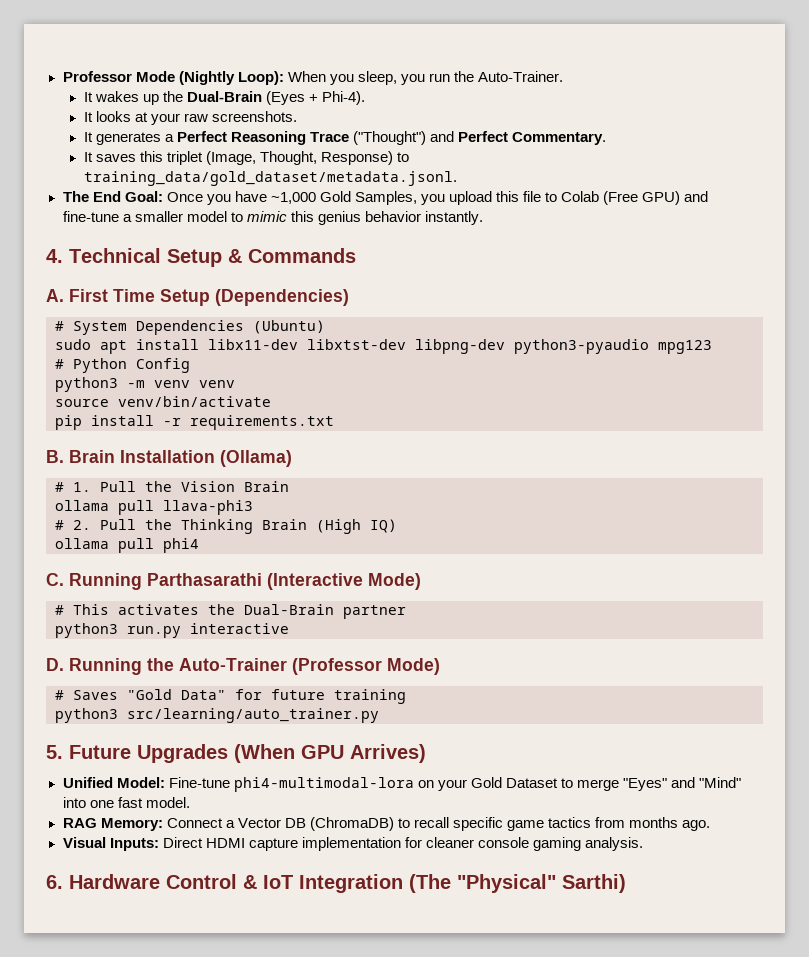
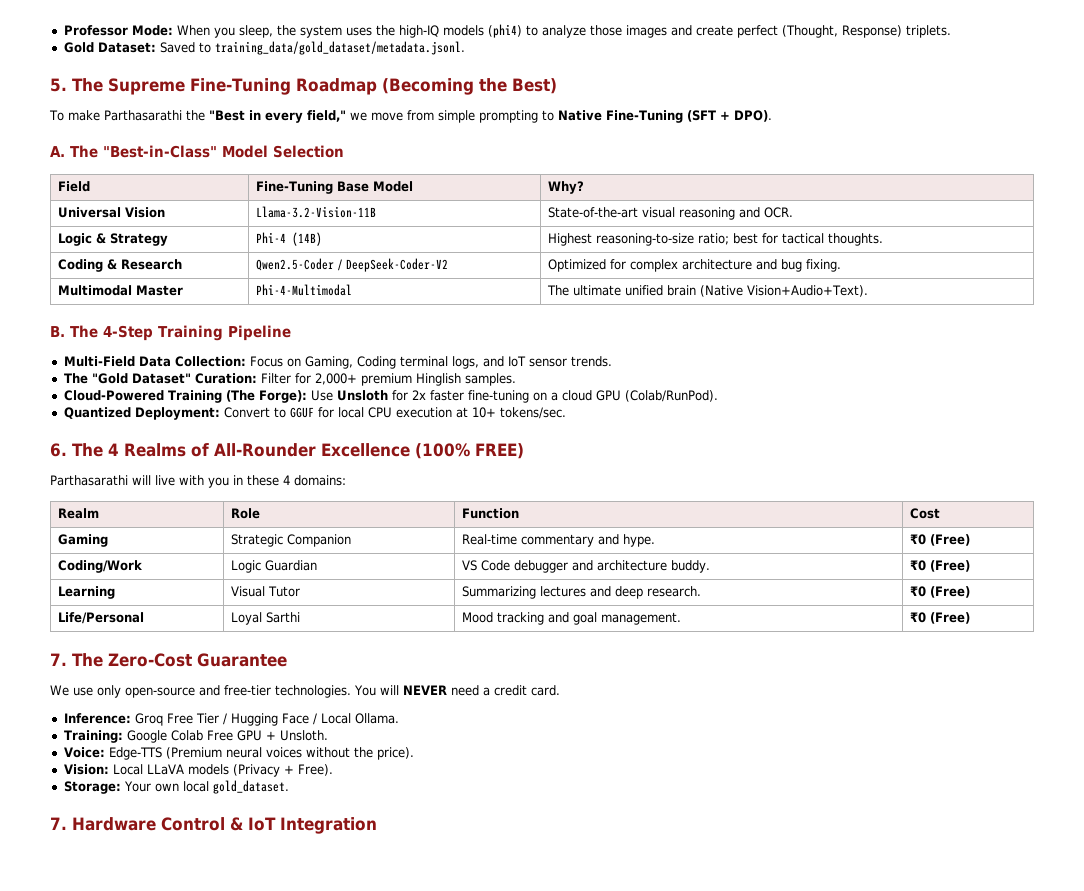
[135,71,564,85] [83,91,365,105] [83,111,297,125] [83,131,607,145] [83,151,409,165] [83,171,457,186] [62,191,709,205] [62,211,483,225] [46,248,356,267] [46,289,349,306] [55,320,325,335] [55,339,712,354] [55,358,190,373] [55,377,235,392] [55,396,271,407] [55,415,334,430] [46,450,292,467] [55,481,289,492] [55,500,253,515] [55,519,397,534] [55,538,199,553] [46,573,421,590] [55,604,406,619] [55,623,289,638] [46,658,440,675] [55,689,406,704] [55,708,379,723] [46,744,426,763] [62,777,742,792] [62,797,190,808] [62,817,711,831] [62,837,643,851] [46,875,63,889] Mode (Nightly Loop): When you sleep, you run the Auto-Trainer. // It wakes up the Dual-Brain (Eyes + Phi-4). // It looks at your raw screenshots. // It generates a Perfect Reasoning Trace ("Thought") and Perfect Commentary. // It saves this triplet (Image, Thought, Response) to training_data/gold_dataset/metadata.jsonl. // The End Goal: Once you have ~1,000 Gold Samples, you upload this file to Colab (Free GPU) and fine-tune a smaller model to mimic this genius behavior instantly. // 4. Technical Setup & Commands // A. First Time Setup (Dependencies) // # System Dependencies (Ubuntu) // sudo apt install libx11-dev libxtst-dev libpng-dev python3-pyaudio mpg123 // # Python Config // python3 -m venv venv // source venv/bin/activate // pip install -r requirements.txt // B. Brain Installation (Ollama) // # 1. Pull the Vision Brain // ollama pull llava-phi3 // # 2. Pull the Thinking Brain (High IQ) // ollama pull phi4 // C. Running Parthasarathi (Interactive Mode) // # This activates the Dual-Brain partner // python3 run.py interactive // D. Running the Auto-Trainer (Professor Mode) // # Saves "Gold Data" for future training // python3 src/learning/auto_trainer.py // 5. Future Upgrades (When GPU Arrives) // Unified Model: Fine-tune phi4-multimodal-lora on your Gold Dataset to merge "Eyes" and "Mind" into one fast model. // RAG Memory: Connect a Vector DB (ChromaDB) to recall specific game tactics from months ago. // Visual Inputs: Direct HDMI capture implementation for cleaner console gaming analysis. // 6. -> [131,24,951,38] [63,41,465,55] [50,78,557,95] [49,110,772,123] [50,145,344,158] [58,181,91,192] [256,181,414,194] [548,181,585,194] [58,207,166,218] [256,206,377,218] [548,207,794,220] [58,233,169,246] [256,232,323,246] [548,233,884,246] [58,259,183,272] [256,258,449,272] [548,259,842,272] [58,285,184,296] [256,284,353,296] [547,285,869,297] [50,325,291,341] [63,356,612,369] [63,373,516,386] [63,390,718,403] [63,407,566,420] [50,443,524,459] [50,475,346,488] [58,508,100,519] [231,508,261,519] [462,508,520,519] [910,508,941,519] [58,534,109,547] [231,534,352,547] [462,534,656,547] [910,534,971,546] [58,560,143,573] [231,560,318,573] [462,560,711,573] [910,560,971,572] [58,586,116,599] [231,586,301,597] [462,586,702,599] [910,586,971,598] [58,612,145,624] [231,612,301,625] [462,612,682,625] [910,612,971,624] [50,653,287,667] [50,685,560,698] [63,713,399,726] [63,730,328,743] [63,747,414,760] [63,764,333,777] [63,780,289,794] [50,817,67,830] Mode: When you sleep, the system uses the high-IQ models (phi4) to analyze those images and create perfect (Thought, Response) triplets. // Gold Dataset: Saved to training_data/gold_dataset/metadata.jsonl. // 5. The Supreme Fine-Tuning Roadmap (Becoming the Best) // To make Parthasarathi the "Best in every field," we move from simple prompting to Native Fine-Tuning (SFT + DPO). // A. The "Best-in-Class" Model Selection // Field | Fine-Tuning Base Model | Why? // Universal Vision | Llama-3.2-Vision-11B | State-of-the-art visual reasoning and OCR. // Logic & Strategy | Phi-4 (14B) | Highest reasoning-to-size ratio; best for tactical thoughts. // Coding & Research | Qwen2.5-Coder / DeepSeek-Coder-V2 | Optimized for complex architecture and bug fixing. // Multimodal Master | Phi-4-Multimodal | The ultimate unified brain (Native Vision+Audio+Text). // B. The 4-Step Training Pipeline // Multi-Field Data Collection: Focus on Gaming, Coding terminal logs, and IoT sensor trends. // The "Gold Dataset" Curation: Filter for 2,000+ premium Hinglish samples. // Cloud-Powered Training (The Forge): Use Unsloth for 2x faster fine-tuning on a cloud GPU (Colab/RunPod). // Quantized Deployment: Convert to GGUF for local CPU execution at 10+ tokens/sec. // 6. The 4 Realms of All-Rounder Excellence (100% FREE) // Parthasarathi will live with you in these 4 domains: // Realm | Role | Function | Cost // Gaming | Strategic Companion | Real-time commentary and hype. | ₹0 (Free) // Coding/Work | Logic Guardian | VS Code debugger and architecture buddy. | ₹0 (Free) // Learning | Visual Tutor | Summarizing lectures and deep research. | ₹0 (Free) // Life/Personal | Loyal Sarthi | Mood tracking and goal management. | ₹0 (Free) // 7. The Zero-Cost Guarantee // We use only open-source and free-tier technologies. You will NEVER need a credit card. // Inference: Groq Free Tier / Hugging Face / Local Ollama. // Training: Google Colab Free GPU + Unsloth. // Voice: Edge-TTS (Premium neural voices without the price). // Vision: Local LLaVA models (Privacy + Free). // Storage: Your own local gold_dataset. // 7.
[409,874,626,893] (The "Physical" Sarthi) -> (377, 825) none

